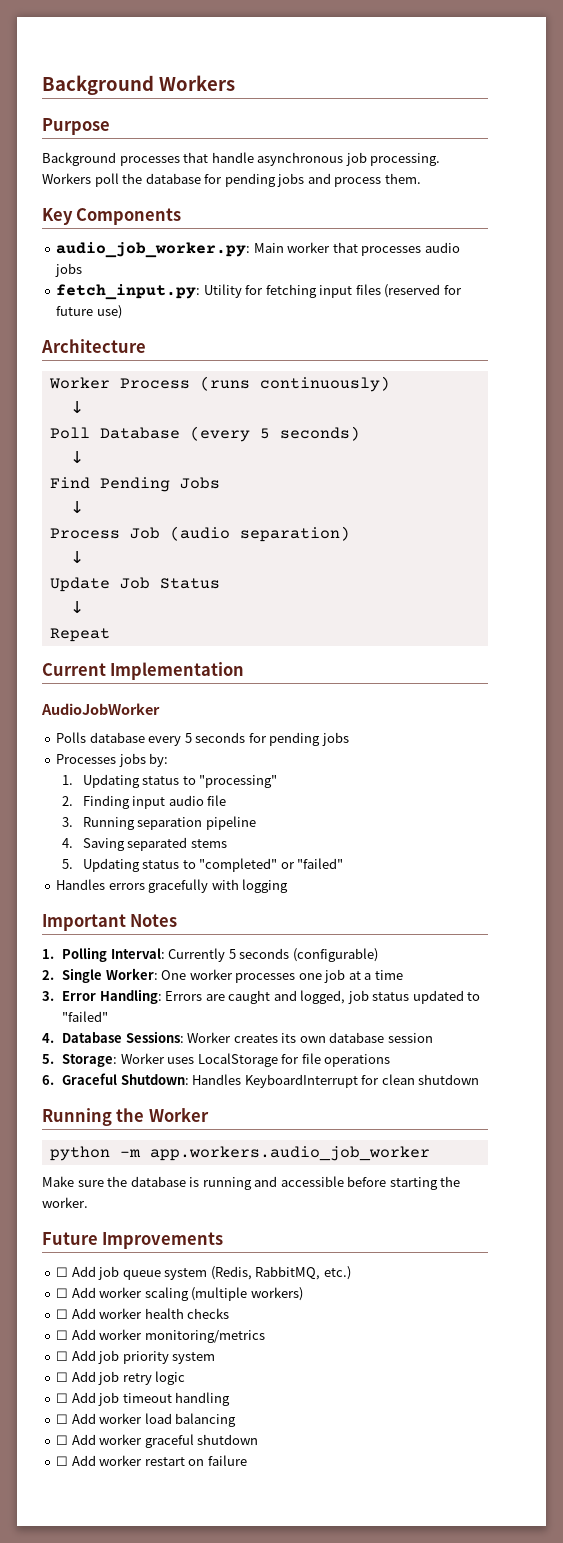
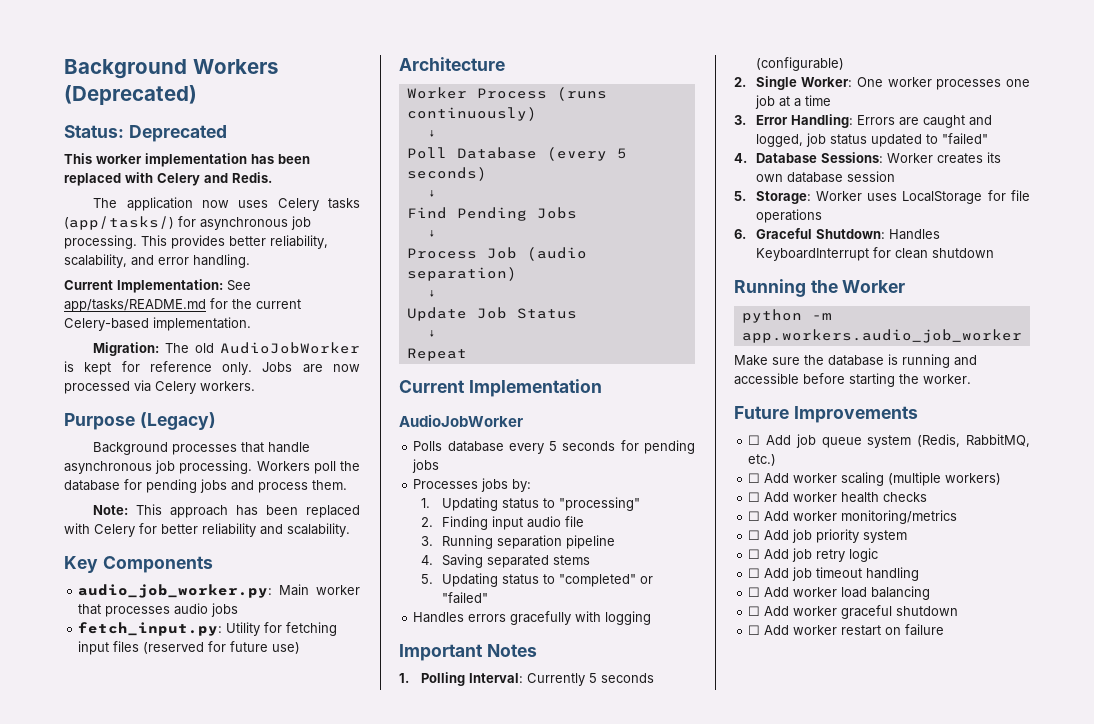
(235, 83) none -> [64,85,197,105] [64,125,227,142] [64,153,310,167] [64,172,272,186] [93,197,360,211] [64,216,311,230] [64,235,328,249] [64,254,250,268] [64,279,251,293] [64,298,301,312] [64,317,251,331] [93,342,360,356] [64,361,360,375] [64,380,255,394] (Deprecated) // Status: Deprecated // This worker implementation has been replaced with Celery and Redis. // The application now uses Celery tasks (app/tasks/) for asynchronous job processing. This provides better reliability, scalability, and error handling. // Current Implementation: See app/tasks/README.md for the current Celery-based implementation. // Migration: The old AudioJobWorker is kept for reference only. Jobs are now processed via Celery workers.
(110, 126) none -> [139,412,216,430] (Legacy)
(421, 178) none -> [93,504,360,518] [64,523,350,537] // Note: This approach has been replaced with Celery for better reliability and scalability.

